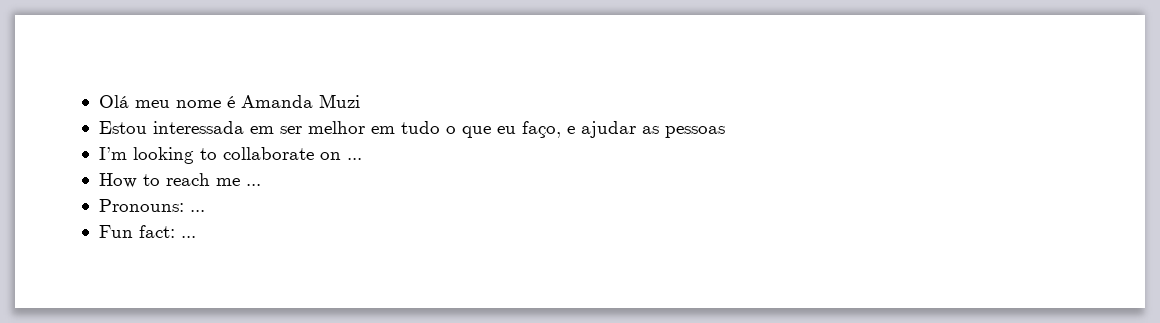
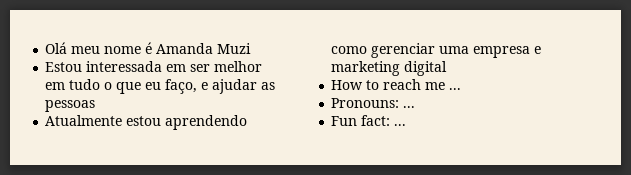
[98,147,362,164] I’m looking to collaborate on ... -> [45,115,248,130] [331,43,542,58] [331,61,448,76] Atualmente estou aprendendo como gerenciar uma empresa e marketing digital

